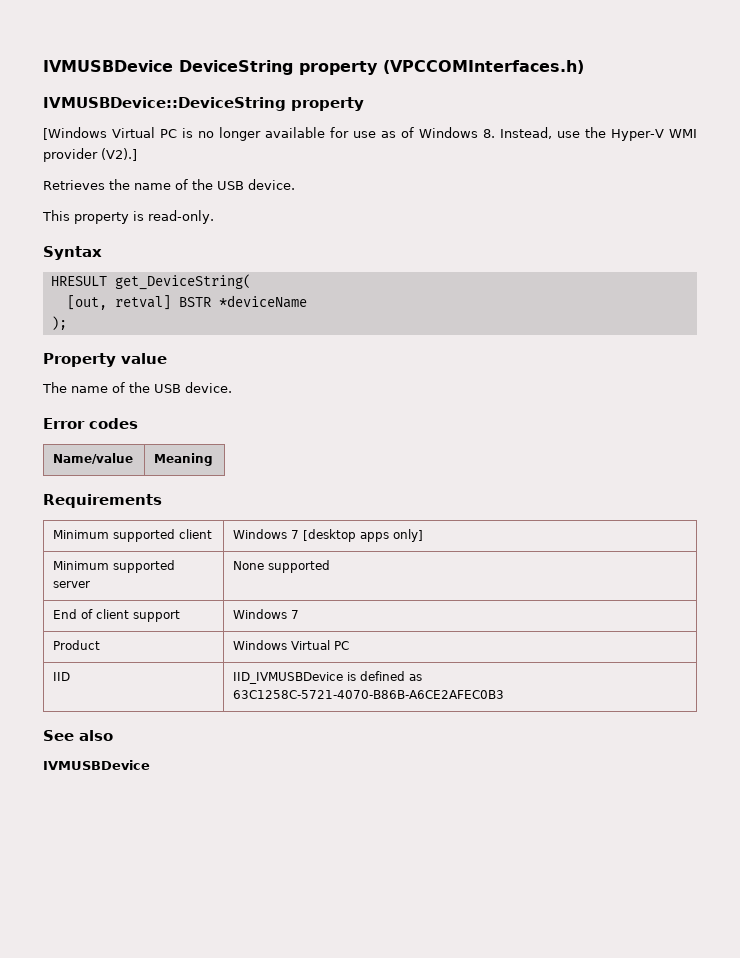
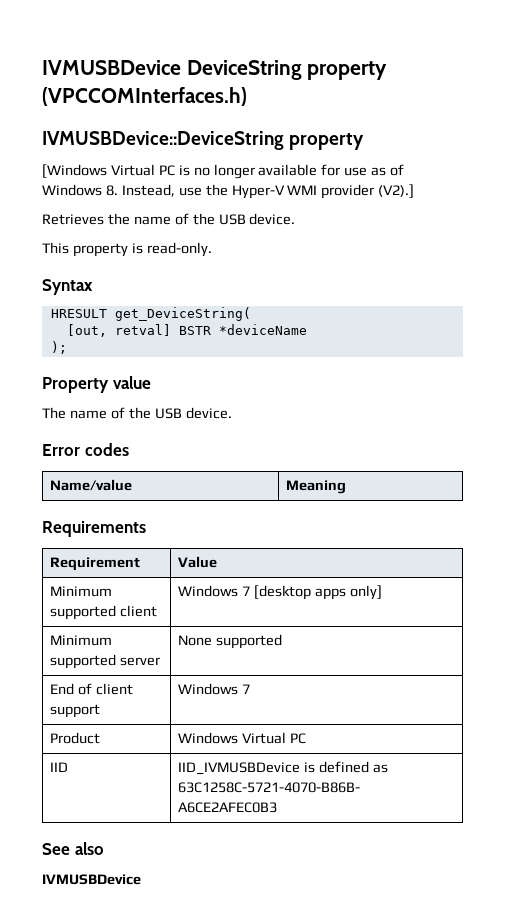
(162, 501) none -> [49,557,140,571] [177,556,217,568] // Requirement | Value

